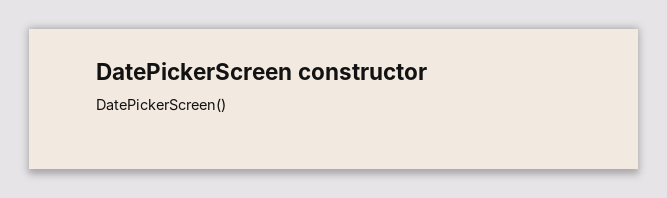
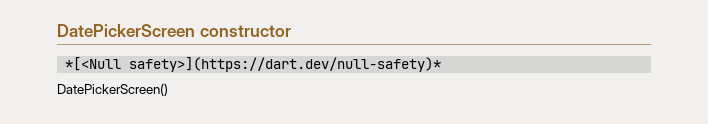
(428, 72) none -> [65,57,442,72] // *[<Null safety>](https://dart.dev/null-safety)*

